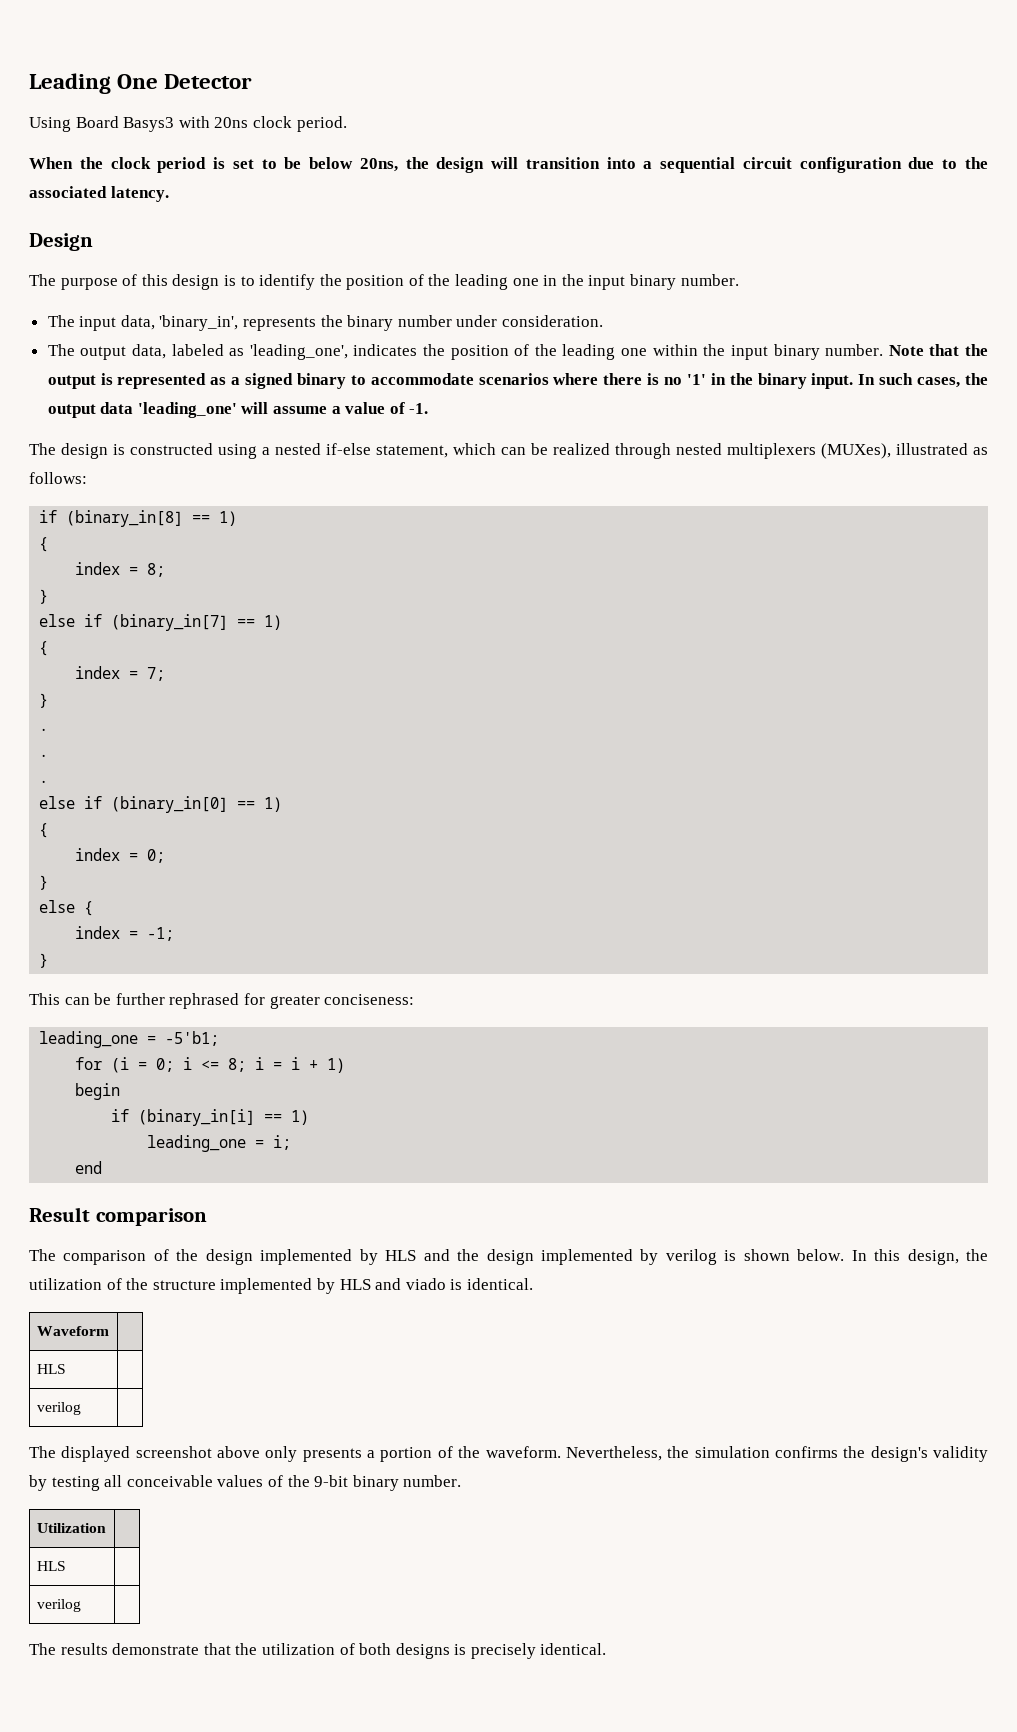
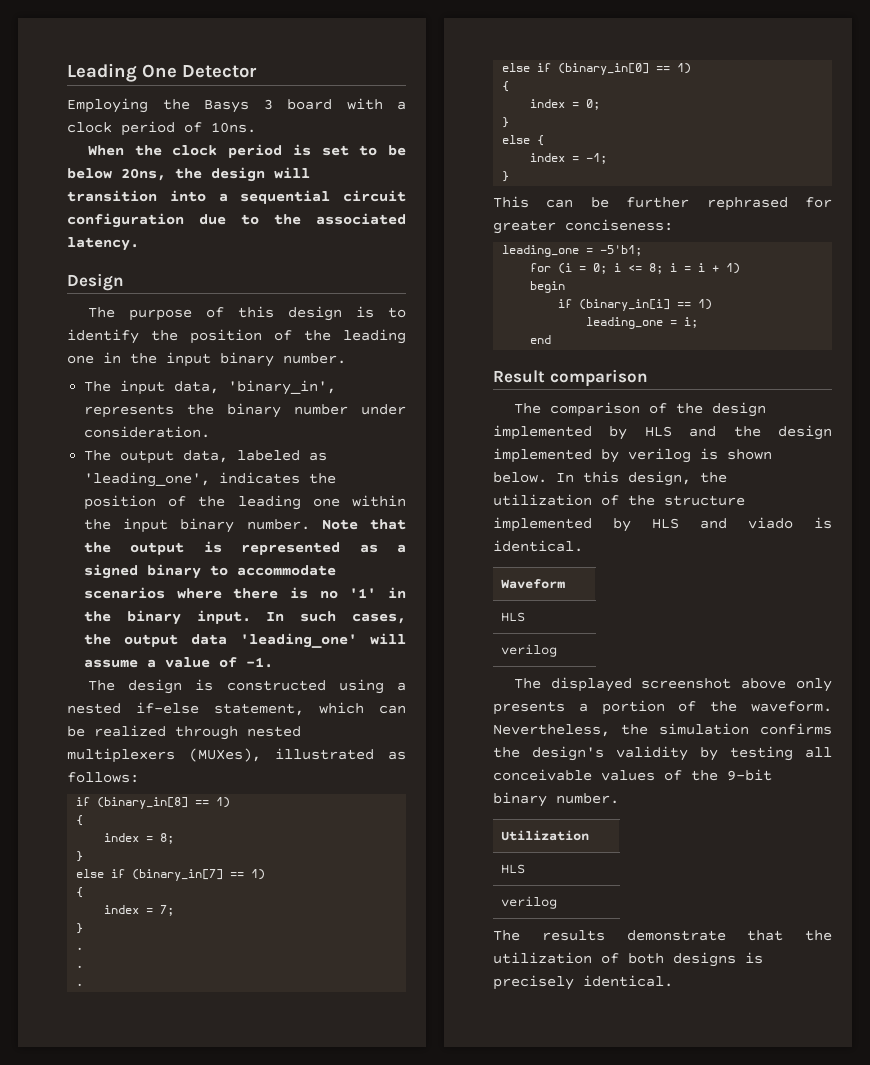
[29,116,347,132] Using Board Basys3 with 20ns clock period. -> [67,98,406,113] [67,121,256,136] Employing the Basys 3 board with a clock period of 10ns.

